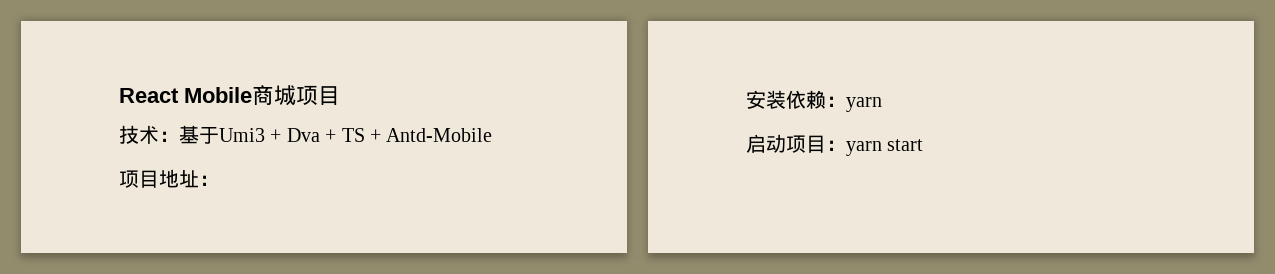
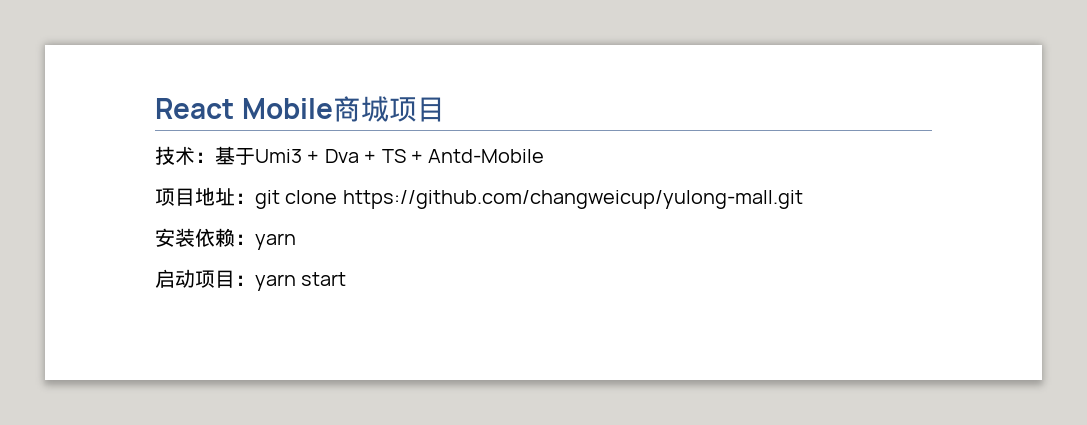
(219, 180) none -> [255,190,803,209] git clone https://github.com/changweicup/yulong-mall.git

